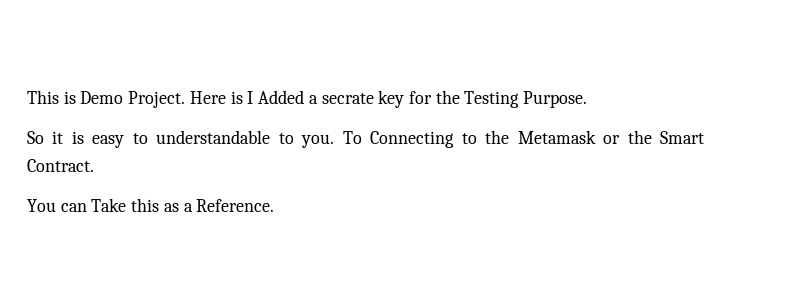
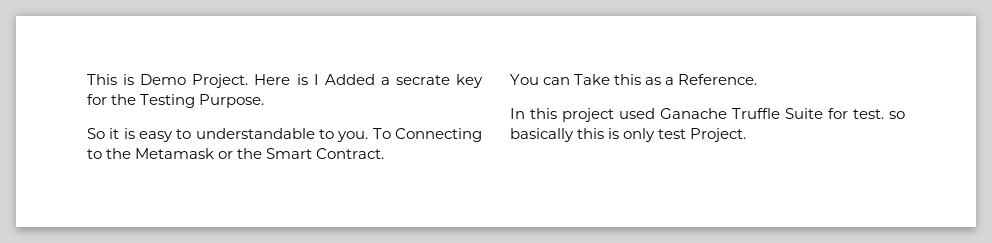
(275, 205) none -> [510,108,905,122] [510,128,747,142] // In this project used Ganache Truffle Suite for test. so basically this is only test Project.

